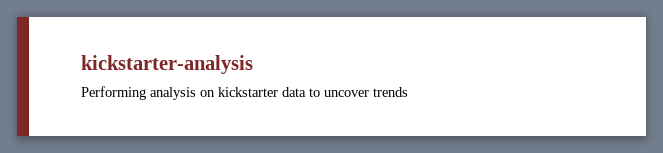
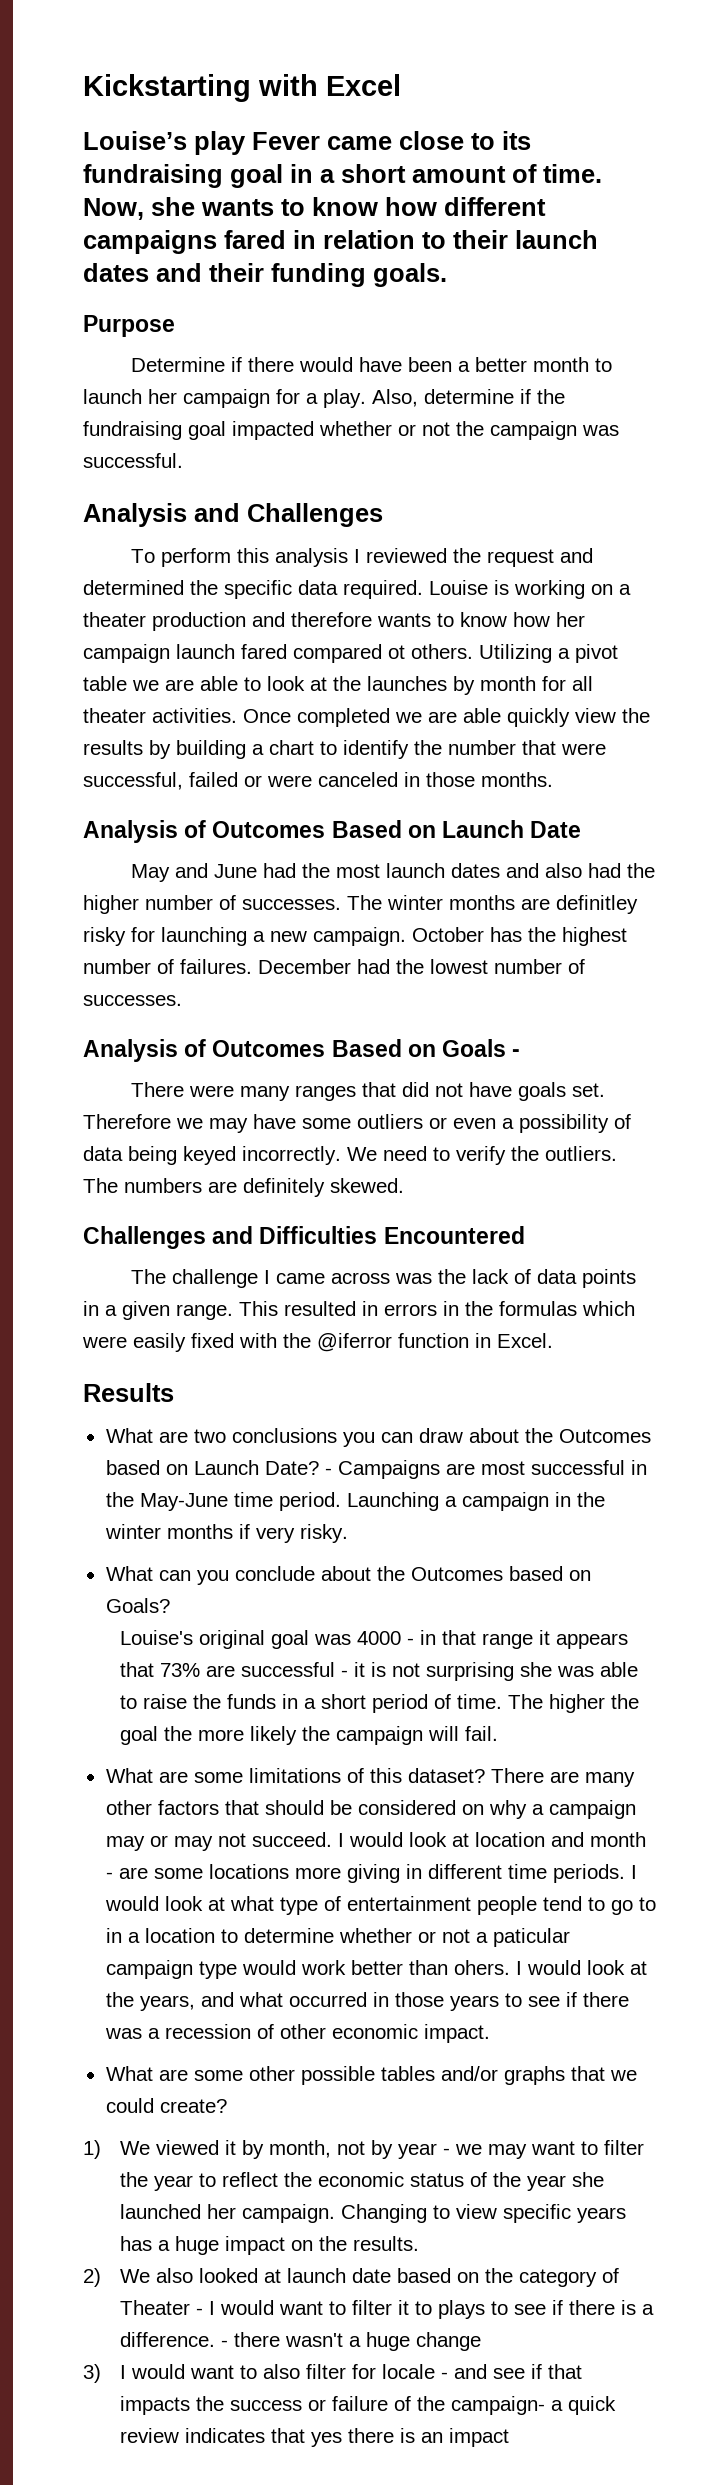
[81,55,253,74] [81,86,408,100] kickstarter-analysis // Performing analysis on kickstarter data to uncover trends -> [83,74,401,102] [83,131,531,155] [83,164,602,188] [83,197,546,220] [83,230,598,254] [83,263,447,287] [83,315,175,337] [130,357,612,372] [83,389,565,408] [83,421,619,440] [83,453,183,468] [83,503,383,527] [130,548,593,567] [83,580,631,599] [83,612,585,631] [83,644,618,663] [83,676,593,695] [83,708,650,727] [83,740,606,759] [83,772,553,790] [83,820,582,843] [130,863,655,882] [83,895,638,914] [83,927,627,946] [83,959,585,974] [83,995,182,1006] [83,1039,521,1062] [130,1082,605,1101] [83,1114,631,1133] [83,1146,617,1165] [83,1178,404,1197] [83,1226,525,1249] [130,1269,636,1288] [83,1301,635,1320] [82,1333,553,1352] [83,1383,174,1402] [105,1428,651,1447] [105,1460,647,1479] [105,1492,605,1511] [104,1524,348,1543] [105,1566,591,1585] [105,1598,170,1613] [120,1630,629,1649] [120,1662,639,1681] [120,1694,640,1713] [120,1726,499,1745] [105,1768,635,1787] [105,1800,636,1819] [105,1832,646,1851] [105,1864,637,1883] [104,1896,656,1915] [105,1928,570,1947] [105,1960,647,1979] [105,1992,629,2011] [104,2024,490,2043] [105,2066,637,2085] [105,2098,227,2113] [83,2140,645,2159] [120,2172,605,2191] [120,2204,627,2223] [120,2236,420,2255] [83,2268,620,2287] [120,2300,655,2319] [120,2332,482,2351] [83,2364,583,2383] [120,2396,617,2415] [120,2428,510,2447] Kickstarting with Excel // Louise’s play Fever came close to its fundraising goal in a short amount of time. Now, she wants to know how different campaigns fared in relation to their launch dates and their funding goals. // Purpose // Determine if there would have been a better month to launch her campaign for a play. Also, determine if the fundraising goal impacted whether or not the campaign was successful. // Analysis and Challenges // To perform this analysis I reviewed the request and determined the specific data required. Louise is working on a theater production and therefore wants to know how her campaign launch fared compared ot others. Utilizing a pivot table we are able to look at the launches by month for all theater activities. Once completed we are able quickly view the results by building a chart to identify the number that were successful, failed or were canceled in those months. // Analysis of Outcomes Based on Launch Date // May and June had the most launch dates and also had the higher number of successes. The winter months are definitley risky for launching a new campaign. October has the highest number of failures. December had the lowest number of successes. // Analysis of Outcomes Based on Goals - // There were many ranges that did not have goals set. Therefore we may have some outliers or even a possibility of data being keyed incorrectly. We need to verify the outliers. The numbers are definitely skewed. // Challenges and Difficulties Encountered // The challenge I came across was the lack of data points in a given range. This resulted in errors in the formulas which were easily fixed with the @iferror function in Excel. // Results // What are two conclusions you can draw about the Outcomes based on Launch Date? - Campaigns are most successful in the May-June time period. Launching a campaign in the winter months if very risky. // What can you conclude about the Outcomes based on Goals? // Louise's original goal was 4000 - in that range it appears that 73% are successful - it is not surprising she was able to raise the funds in a short period of time. The higher the goal the more likely the campaign will fail. // What are some limitations of this dataset? There are many other factors that should be considered on why a campaign may or may not succeed. I would look at location and month - are some locations more giving in different time periods. I would look at what type of entertainment people tend to go to in a location to determine whether or not a paticular campaign type would work better than ohers. I would look at the years, and what occurred in those years to see if there was a recession of other economic impact. // What are some other possible tables and/or graphs that we could create? // 1) We viewed it by month, not by year - we may want to filter the year to reflect the economic status of the year she launched her campaign. Changing to view specific years has a huge impact on the results. // 2) We also looked at launch date based on the category of Theater - I would want to filter it to plays to see if there is a difference. - there wasn't a huge change // 3) I would want to also filter for locale - and see if that impacts the success or failure of the campaign- a quick review indicates that yes there is an impact

